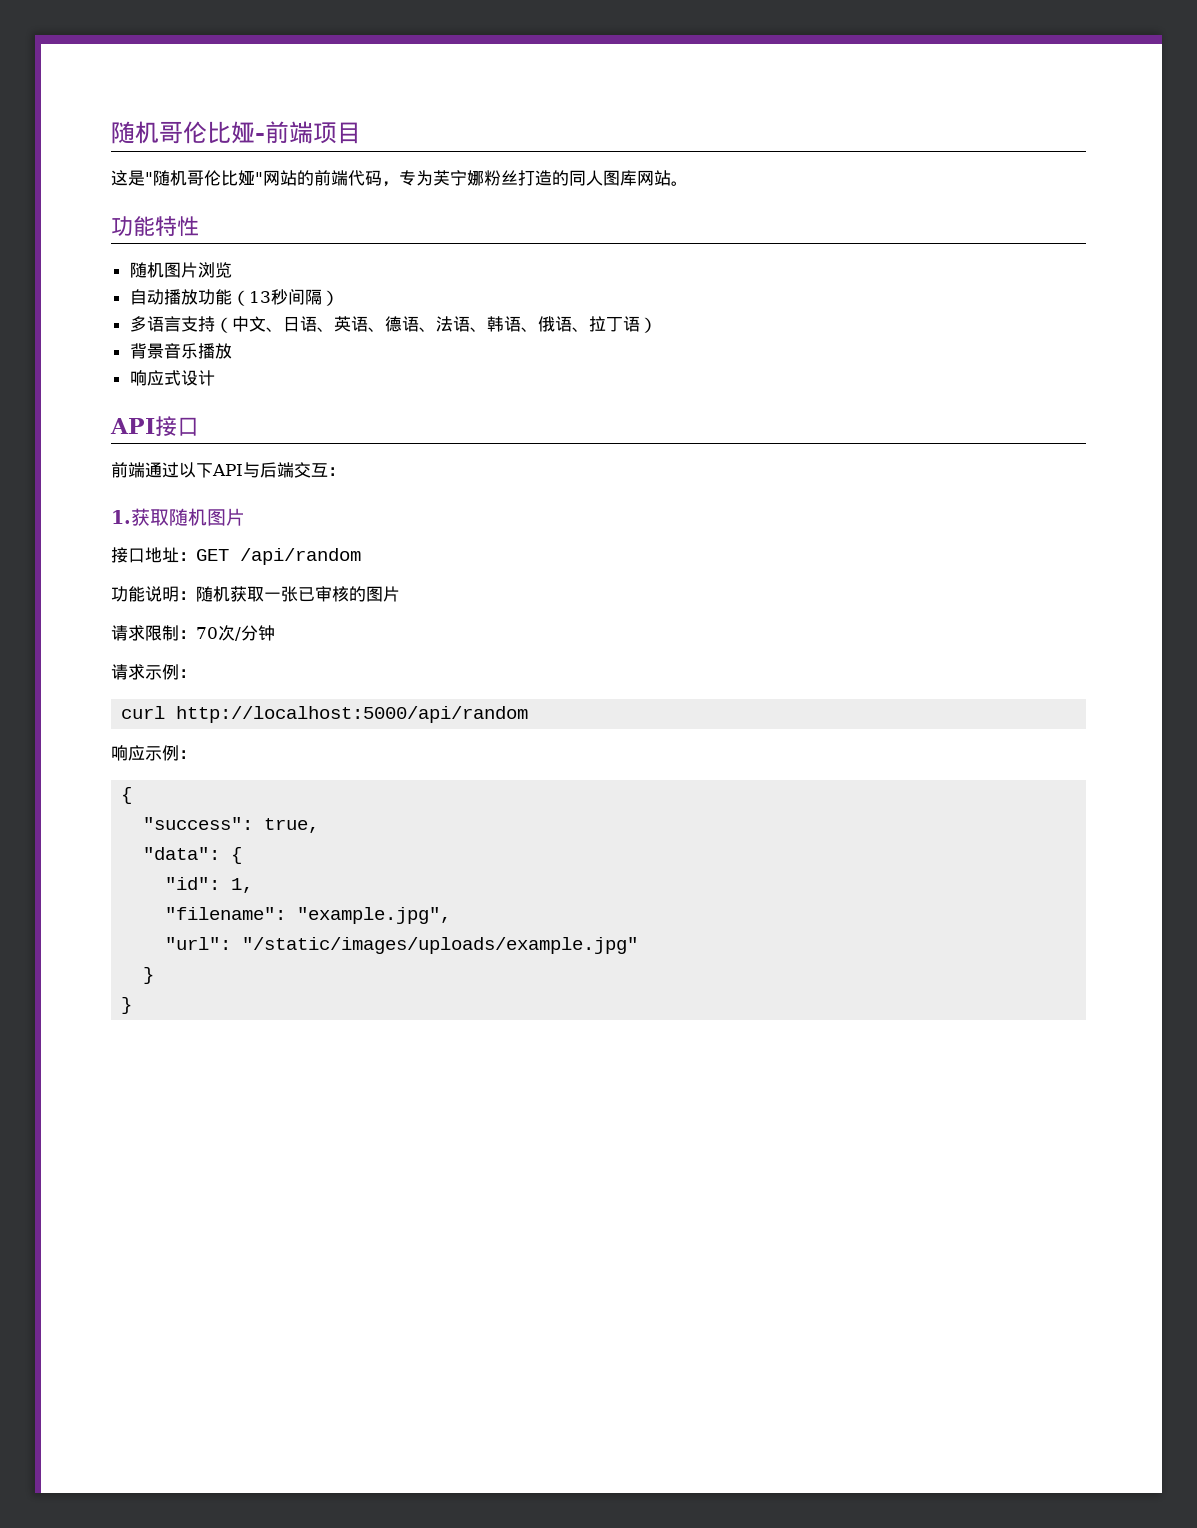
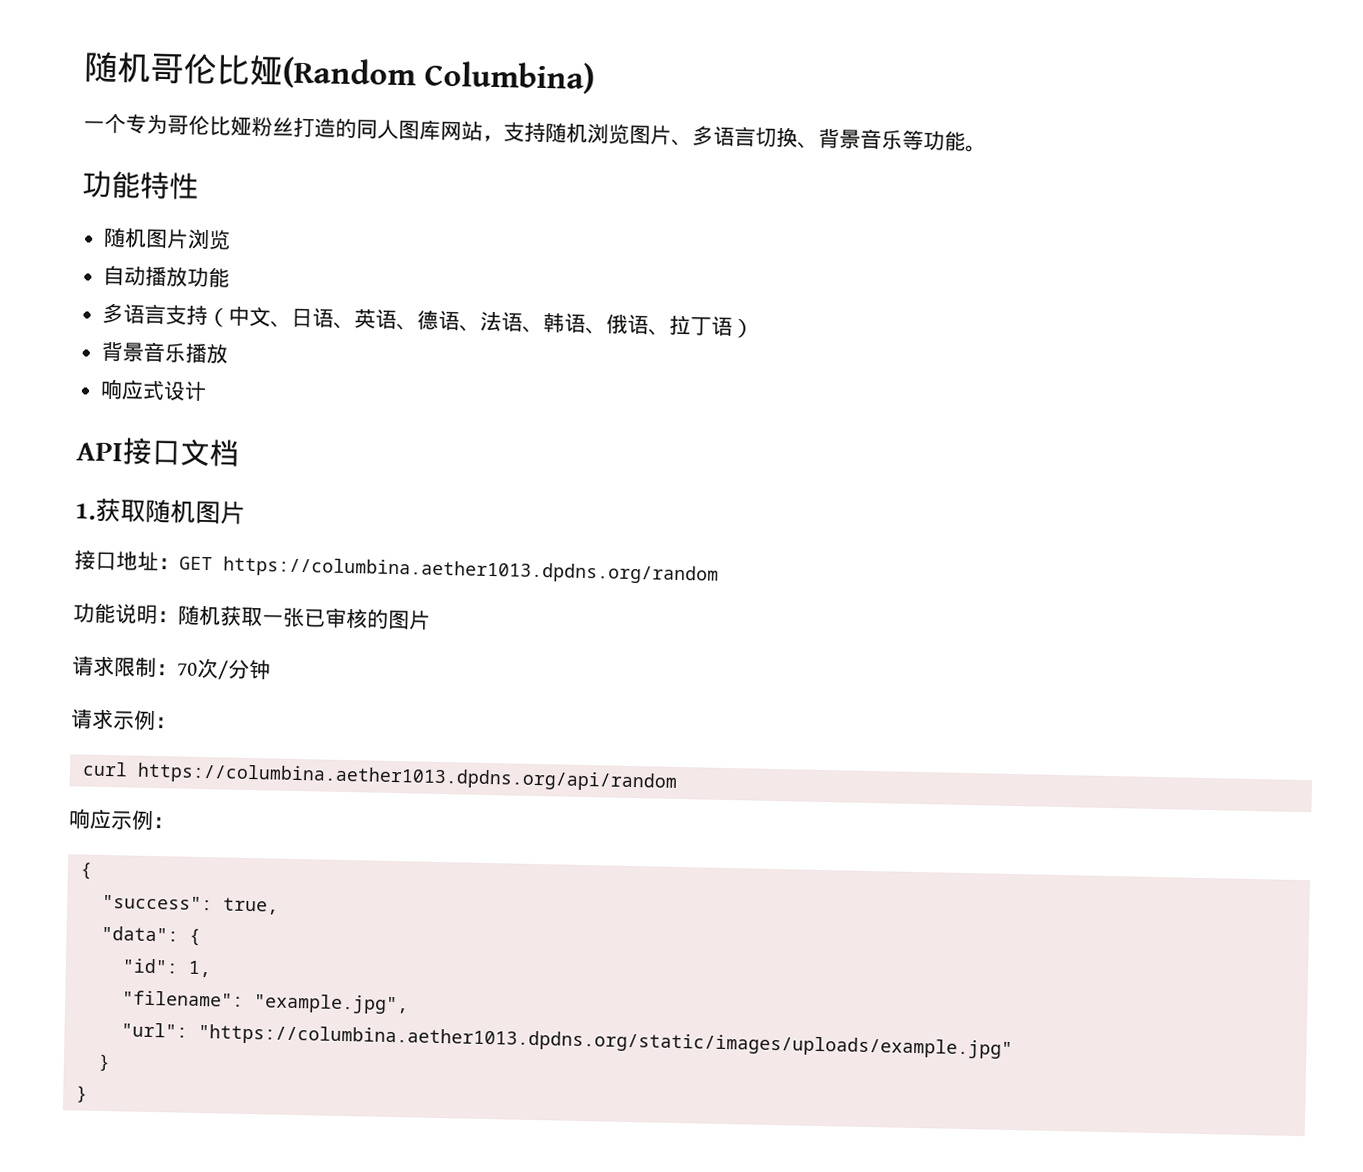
[111,121,361,144] [111,170,484,187] 随机哥伦比娅-前端项目 // 这是"随机哥伦比娅"网站的前端代码，专为芙宁娜 -> [84,51,595,95] [83,113,252,136] 随机哥伦比娅(Random Columbina) // 一个专为哥伦比娅
(671, 178) none -> [482,121,966,151] ，支持随机浏览图片、多语言切换、背景音乐等功能
[231,289,339,306] （13秒间隔） -> (231, 277) none
[111,462,345,478] // 前端通过以下API与后端交互： -> [180,438,239,467] 文档
[240,548,361,565] /api/random -> [223,556,719,585] https://columbina.aether1013.dpdns.org/random
[176,706,529,723] http://localhost:5000/api/random -> [136,762,678,792] https://columbina.aether1013.dpdns.org/api/random
[242,937,639,954] "/static/images/uploads/example.jpg" -> [197,1023,1013,1060] "https://columbina.aether1013.dpdns.org/static/images/uploads/example.jpg"

